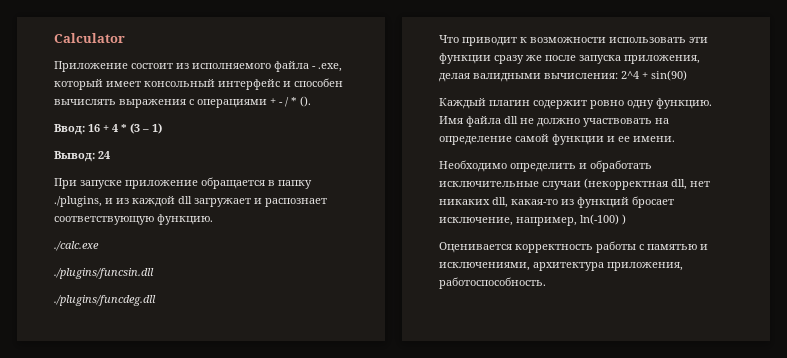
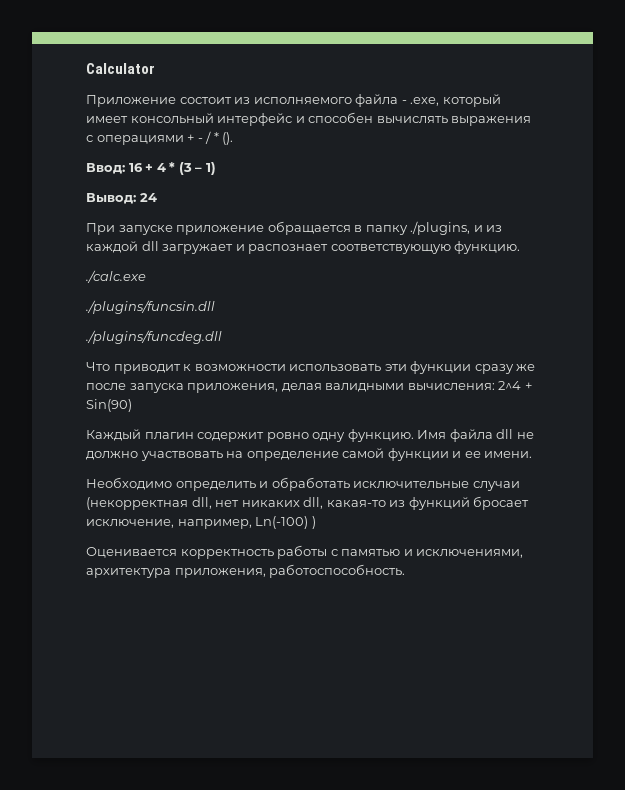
[651,70,687,81] sin(90) -> [86,399,132,412] Sin(90)
[580,214,619,225] ln(-100) -> [255,516,309,529] Ln(-100)

